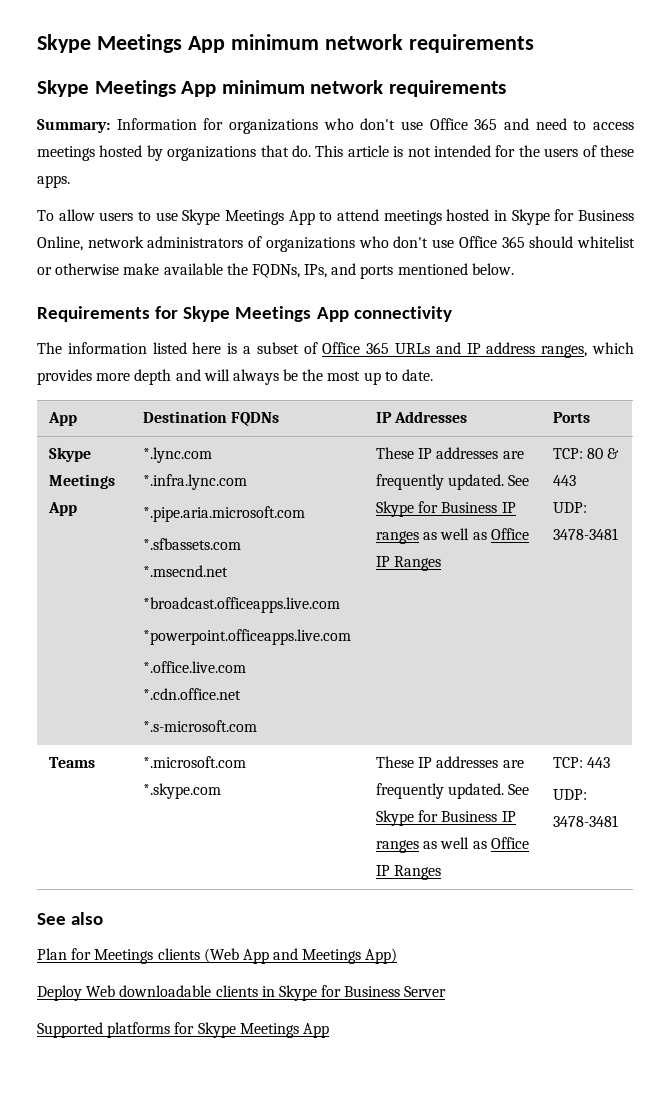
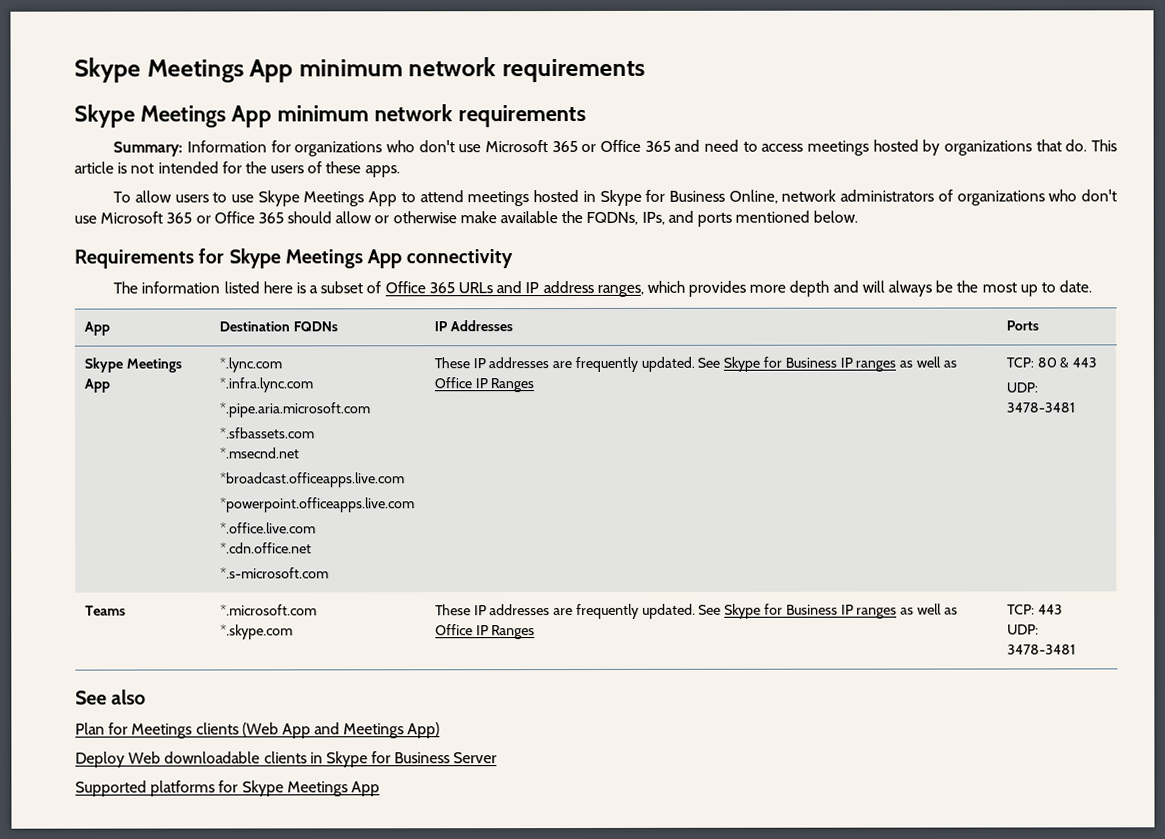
(424, 125) none -> [484,140,597,153] Microsoft 365 or
(455, 243) none -> [100,211,211,224] Microsoft 365 or
[577,236,636,248] whitelist -> [335,211,373,224] allow

